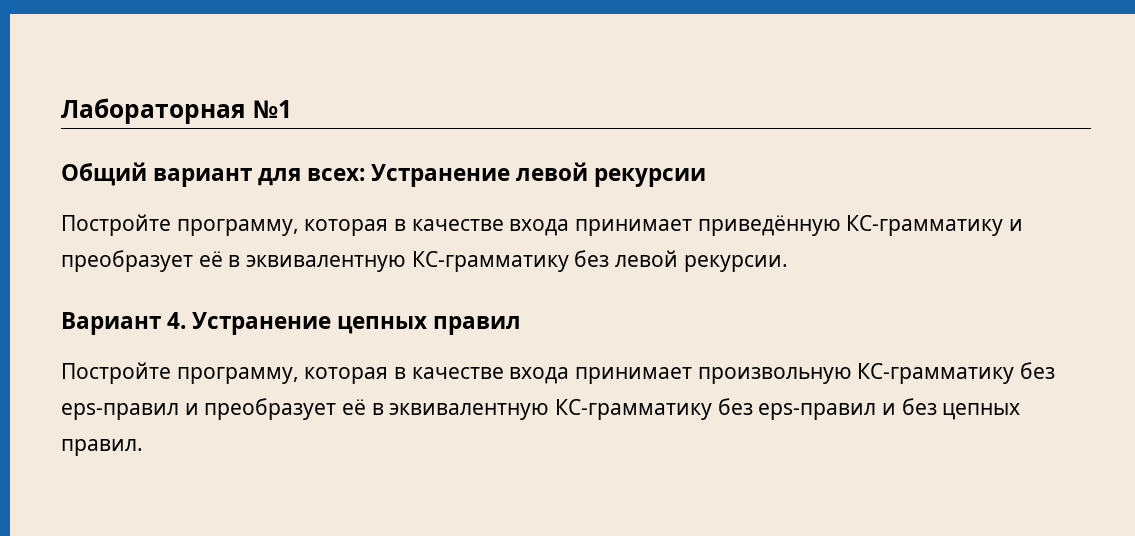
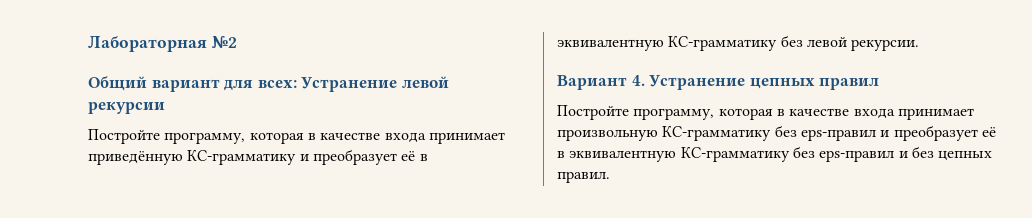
[252,100,292,118] №1 -> [210,36,237,48] №2

